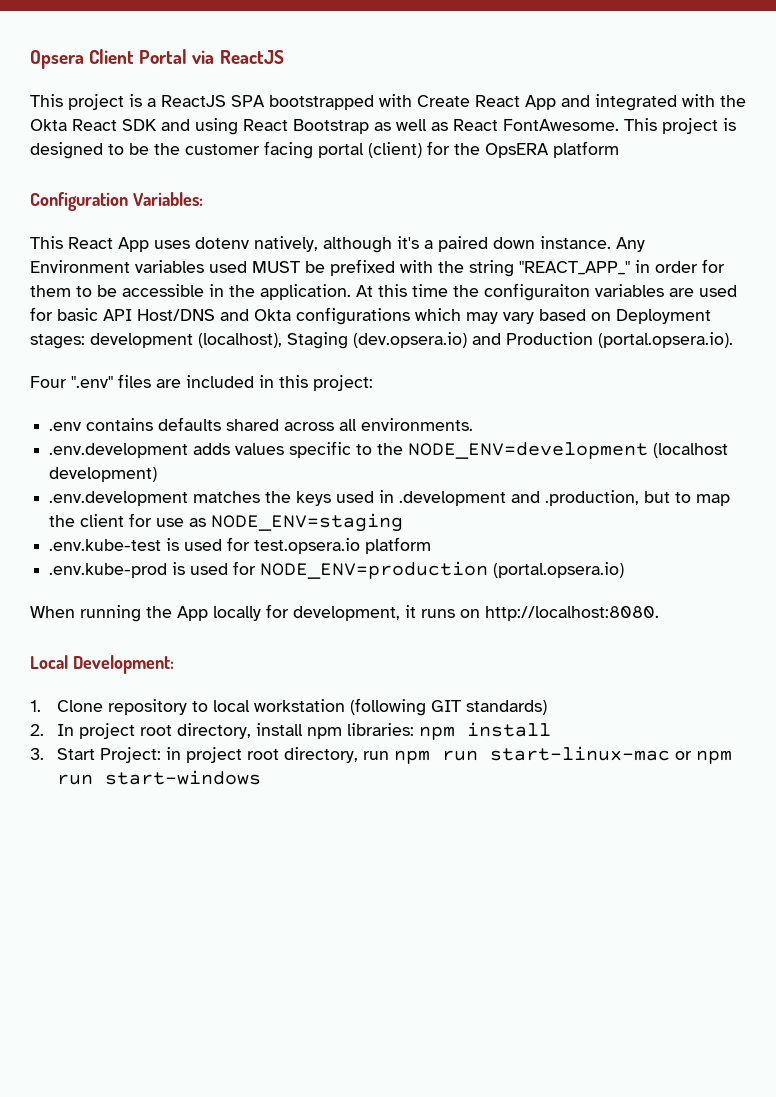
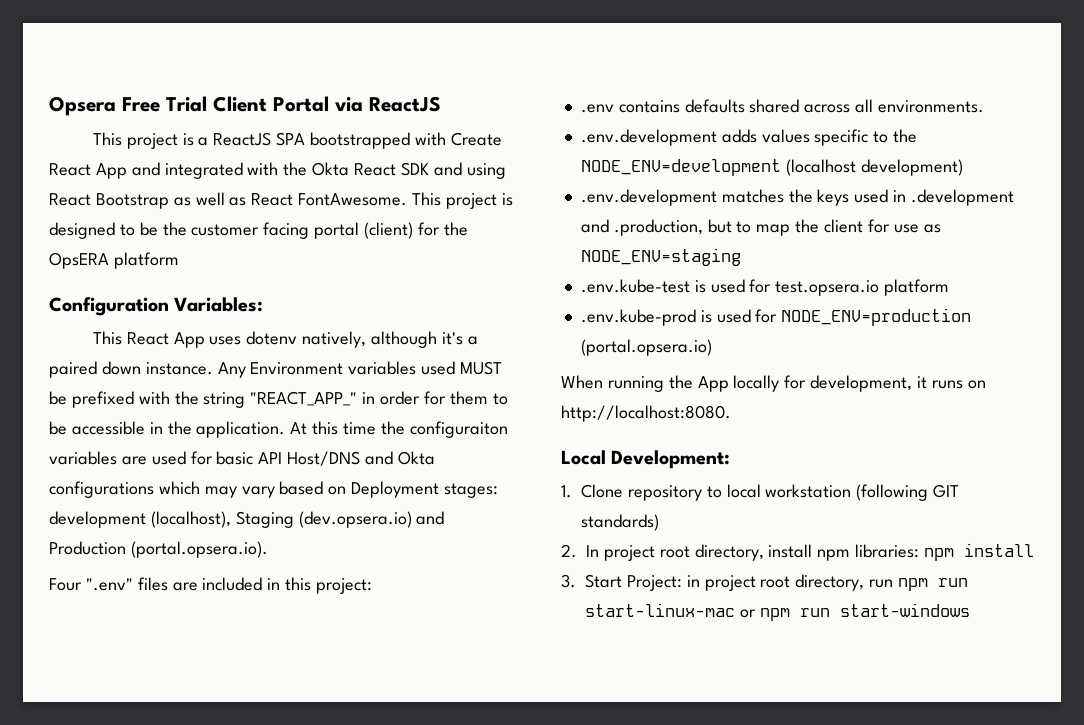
(84, 59) none -> [122,96,207,112] Free Trial

